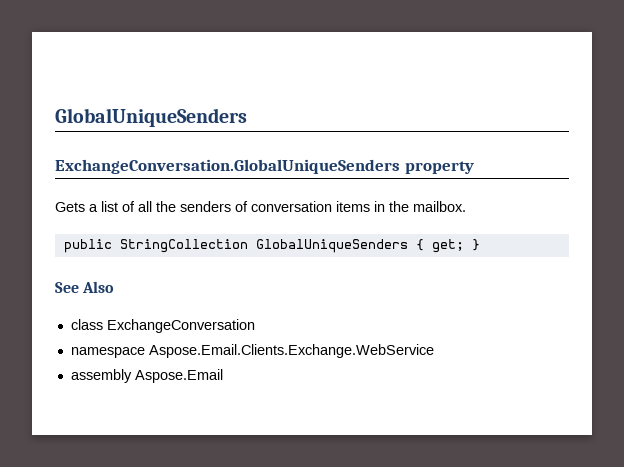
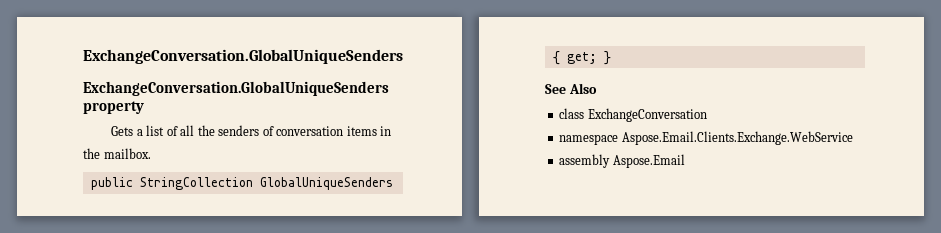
[55,108,247,127] GlobalUniqueSenders -> [83,49,403,64] ExchangeConversation.GlobalUniqueSenders

